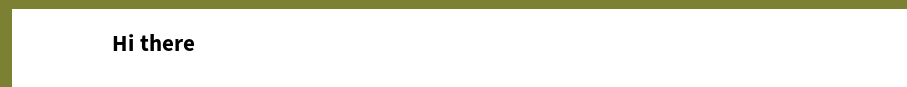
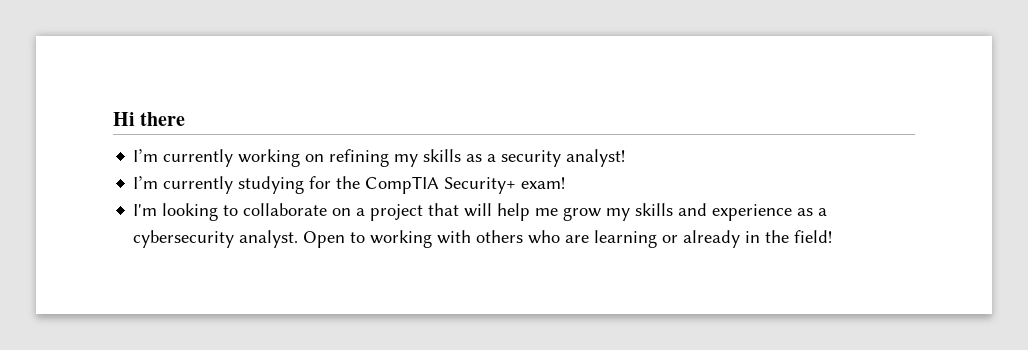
(196, 42) none -> [133,149,626,167] [133,176,566,194] [133,203,828,221] [133,230,833,248] // I’m currently working on refining my skills as a security analyst! // I’m currently studying for the CompTIA Security+ exam! // I'm looking to collaborate on a project that will help me grow my skills and experience as a cybersecurity analyst. Open to working with others who are learning or already in the field!

